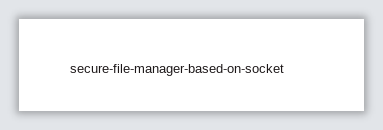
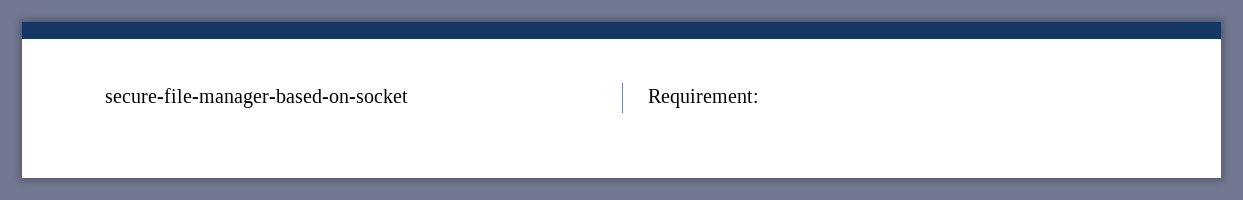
(284, 70) none -> [648,89,759,108] // Requirement:

